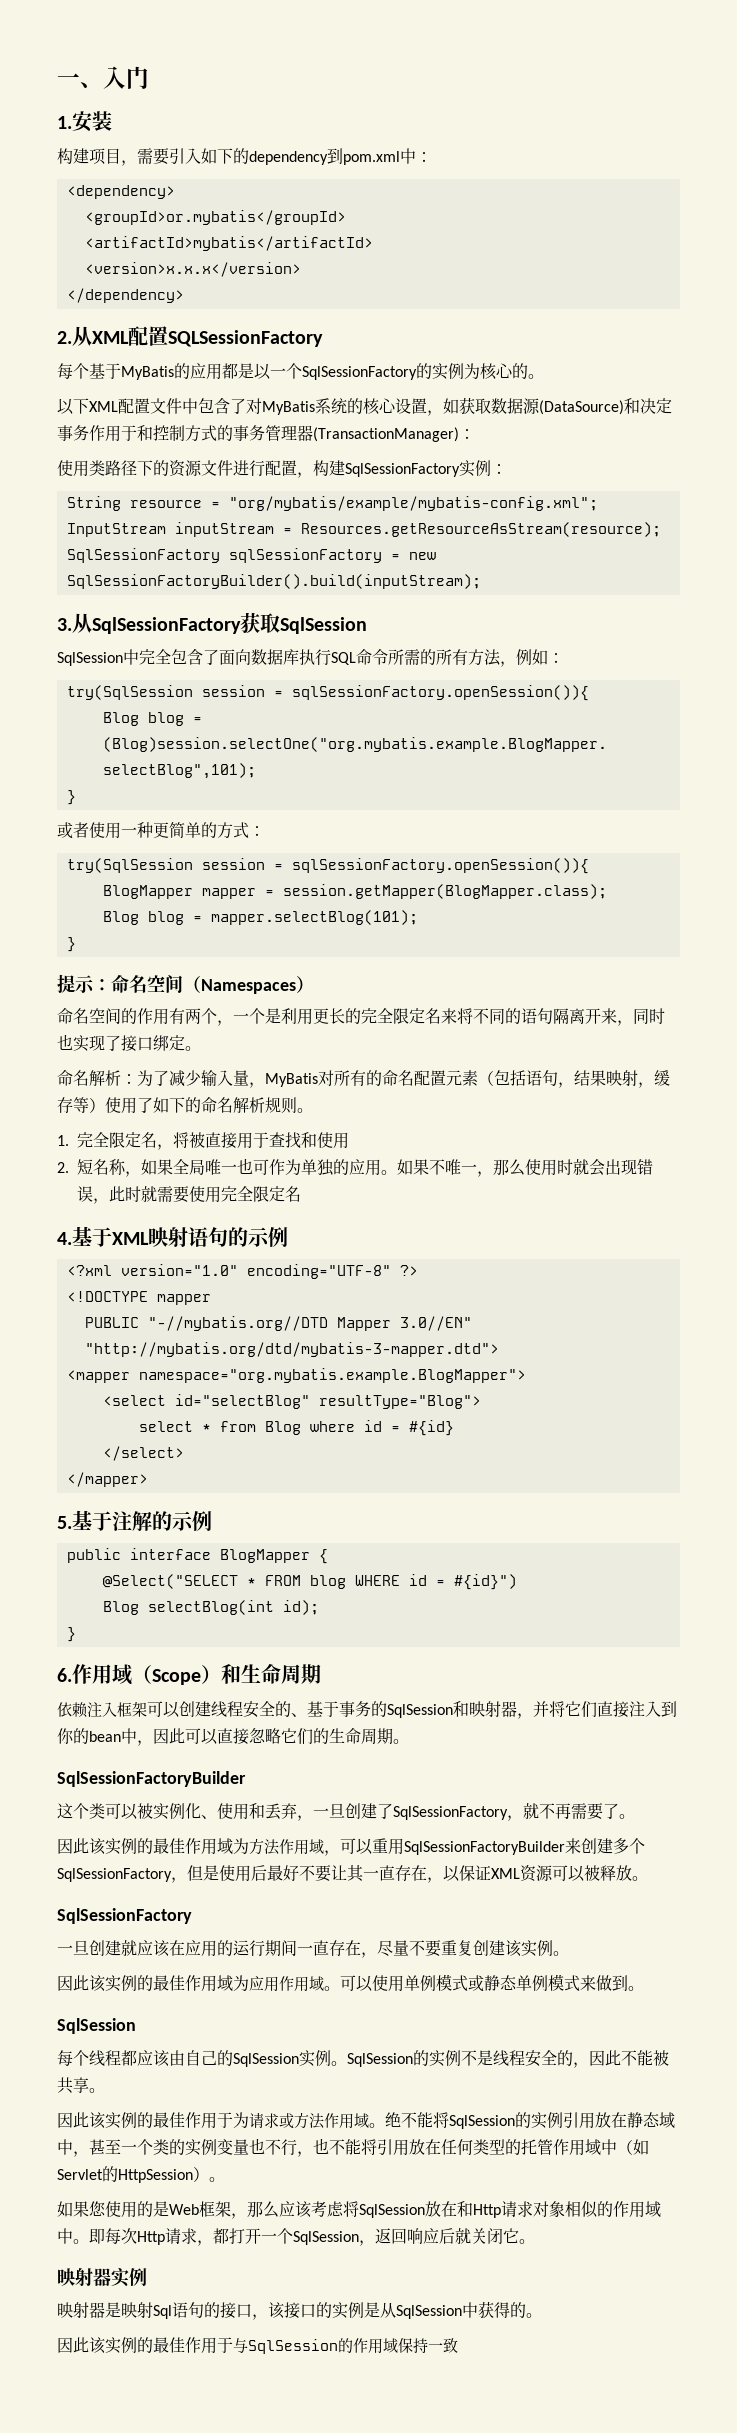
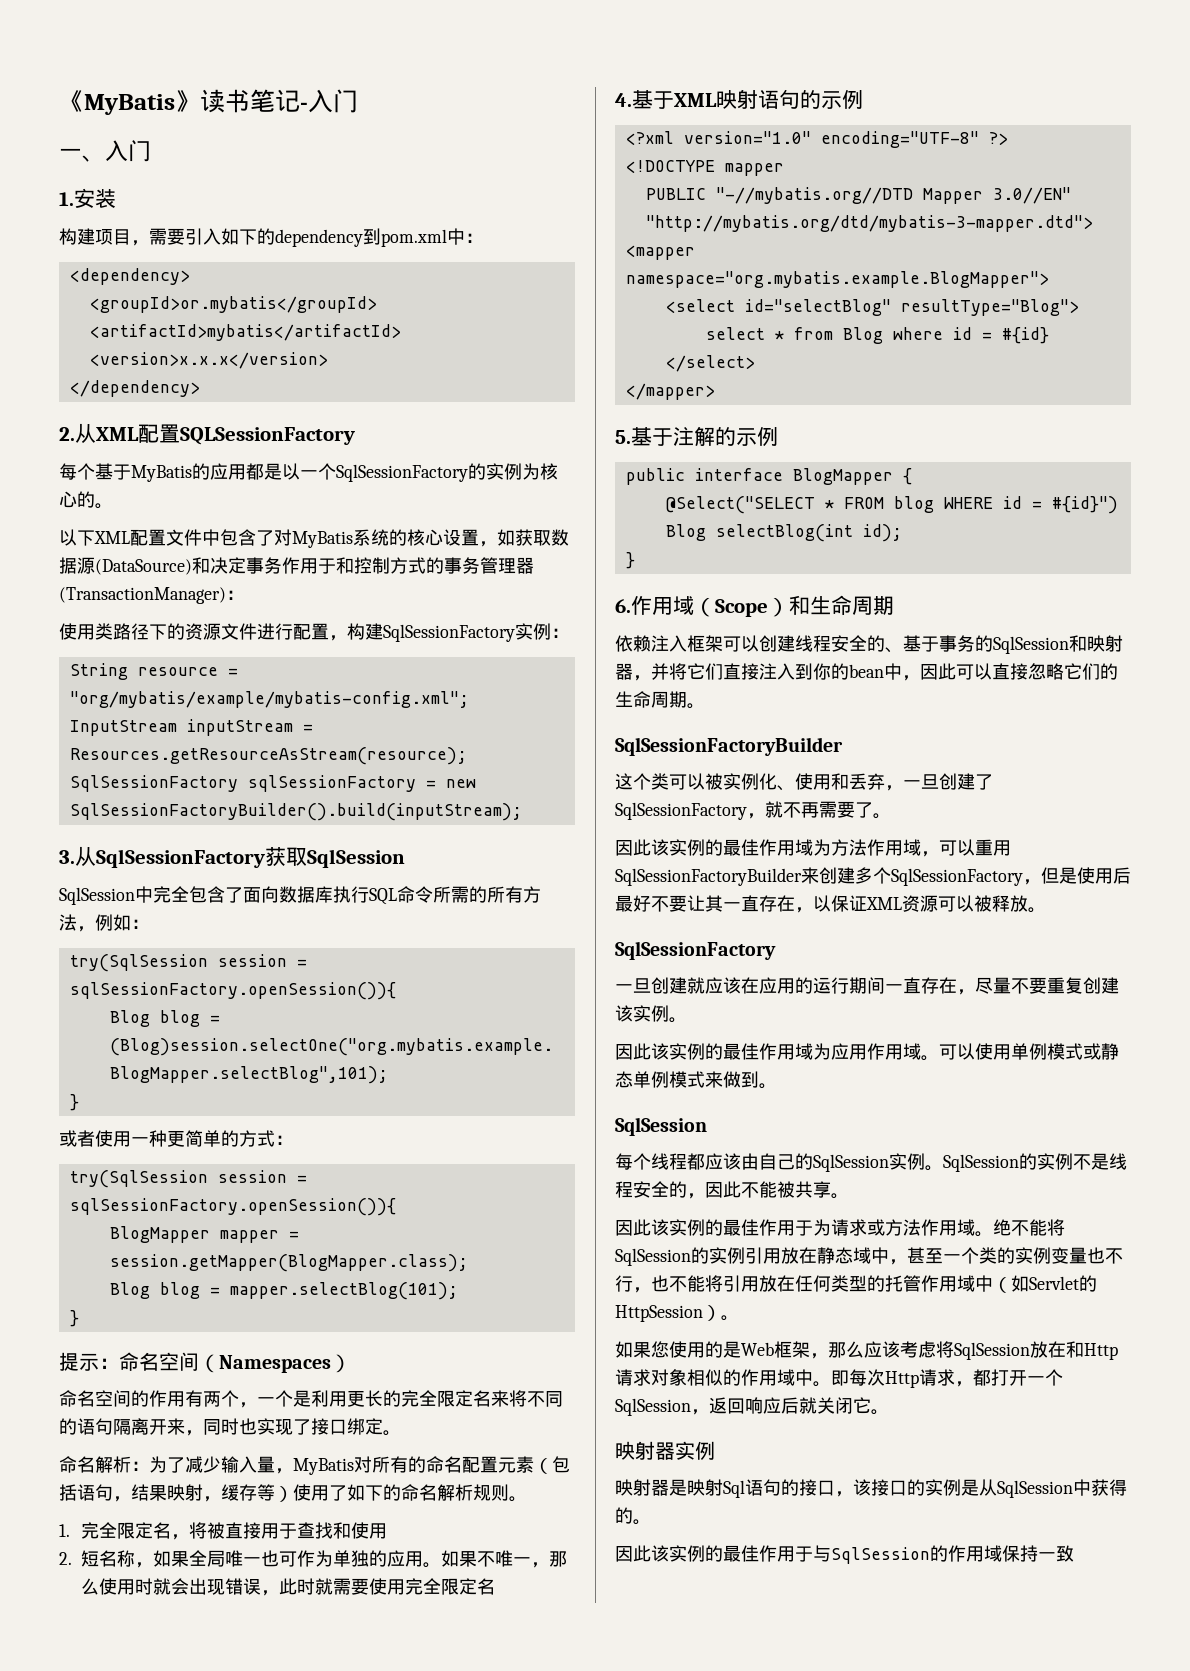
(57, 79) none -> [59,89,358,115] 《MyBatis》读书笔记-入门 //

